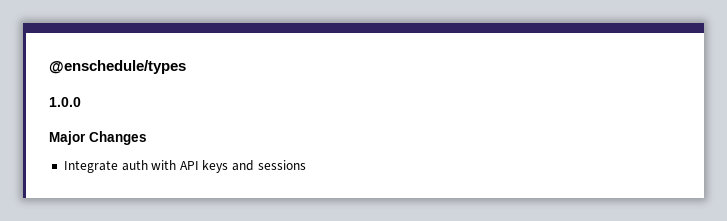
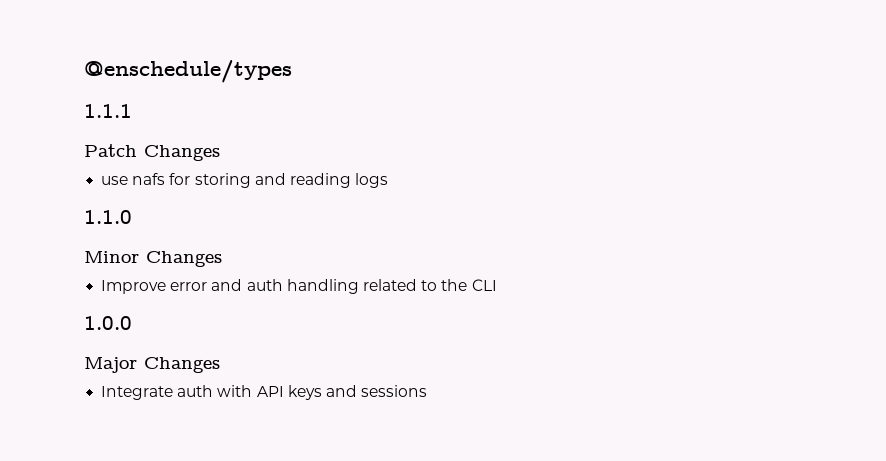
(186, 67) none -> [84,104,132,118] [84,144,220,161] [101,173,389,188] [84,210,132,224] [84,251,222,267] [101,279,497,294] // 1.1.1 // Patch Changes // use nafs for storing and reading logs // 1.1.0 // Minor Changes // Improve error and auth handling related to the CLI

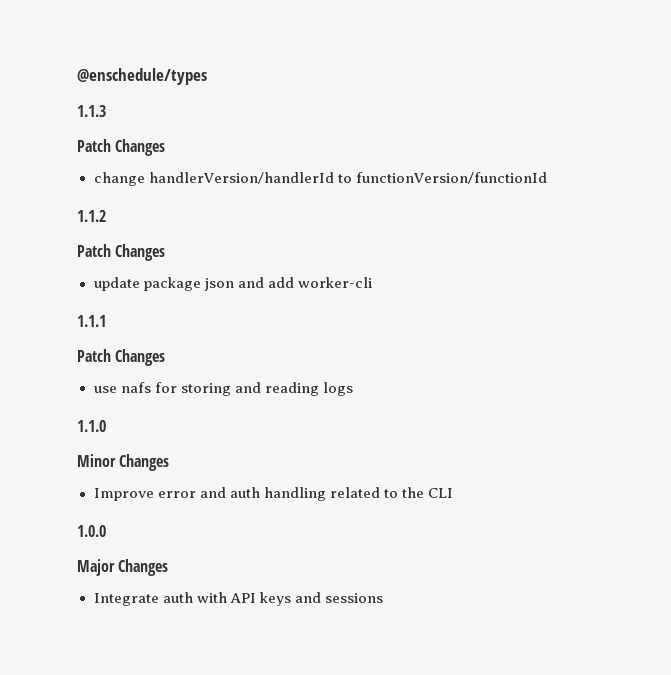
(292, 71) none -> [77,105,106,117] [77,139,166,156] [93,172,547,186] [77,210,106,222] [77,244,166,261] [93,277,372,291] // 1.1.3 // Patch Changes // change handlerVersion/handlerId to functionVersion/functionId // 1.1.2 // Patch Changes // update package json and add worker-cli

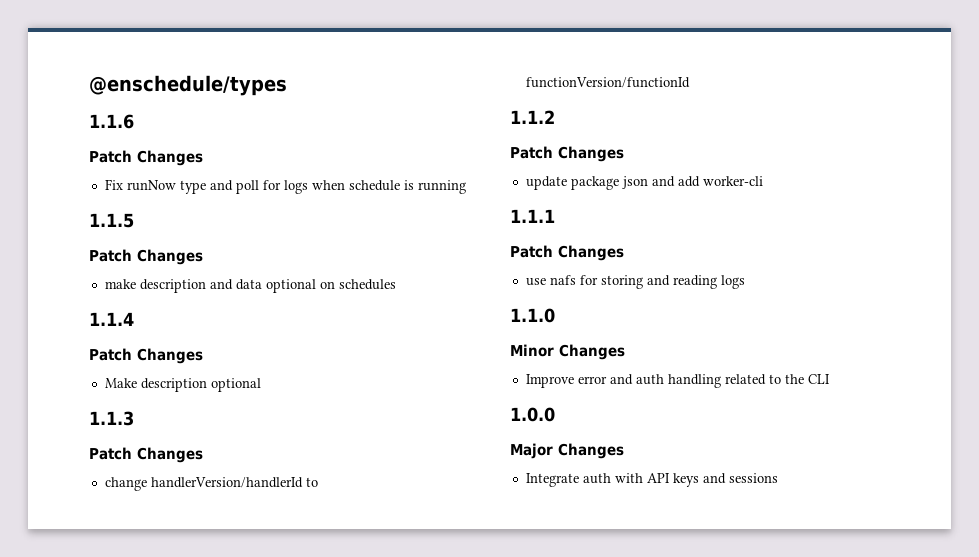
(207, 76) none -> [89,114,134,129] [89,150,203,166] [104,179,466,194] [89,213,134,228] [89,249,203,265] [104,279,396,293] [89,312,134,326] [89,348,203,364] [104,378,261,392] // 1.1.6 // Patch Changes // Fix runNow type and poll for logs when schedule is running // 1.1.5 // Patch Changes // make description and data optional on schedules // 1.1.4 // Patch Changes // Make description optional

